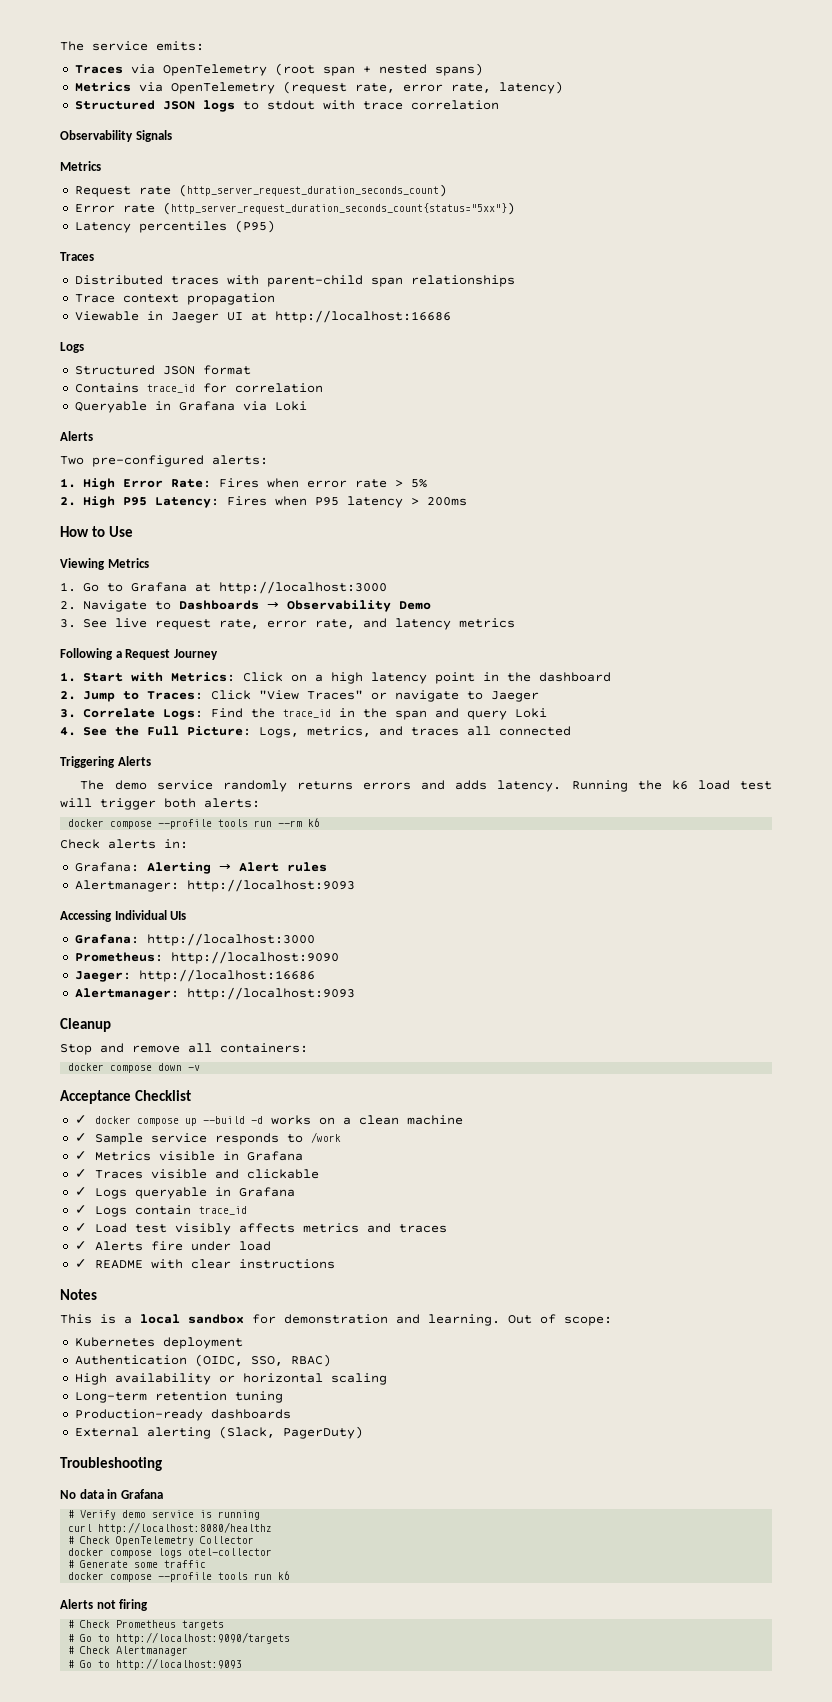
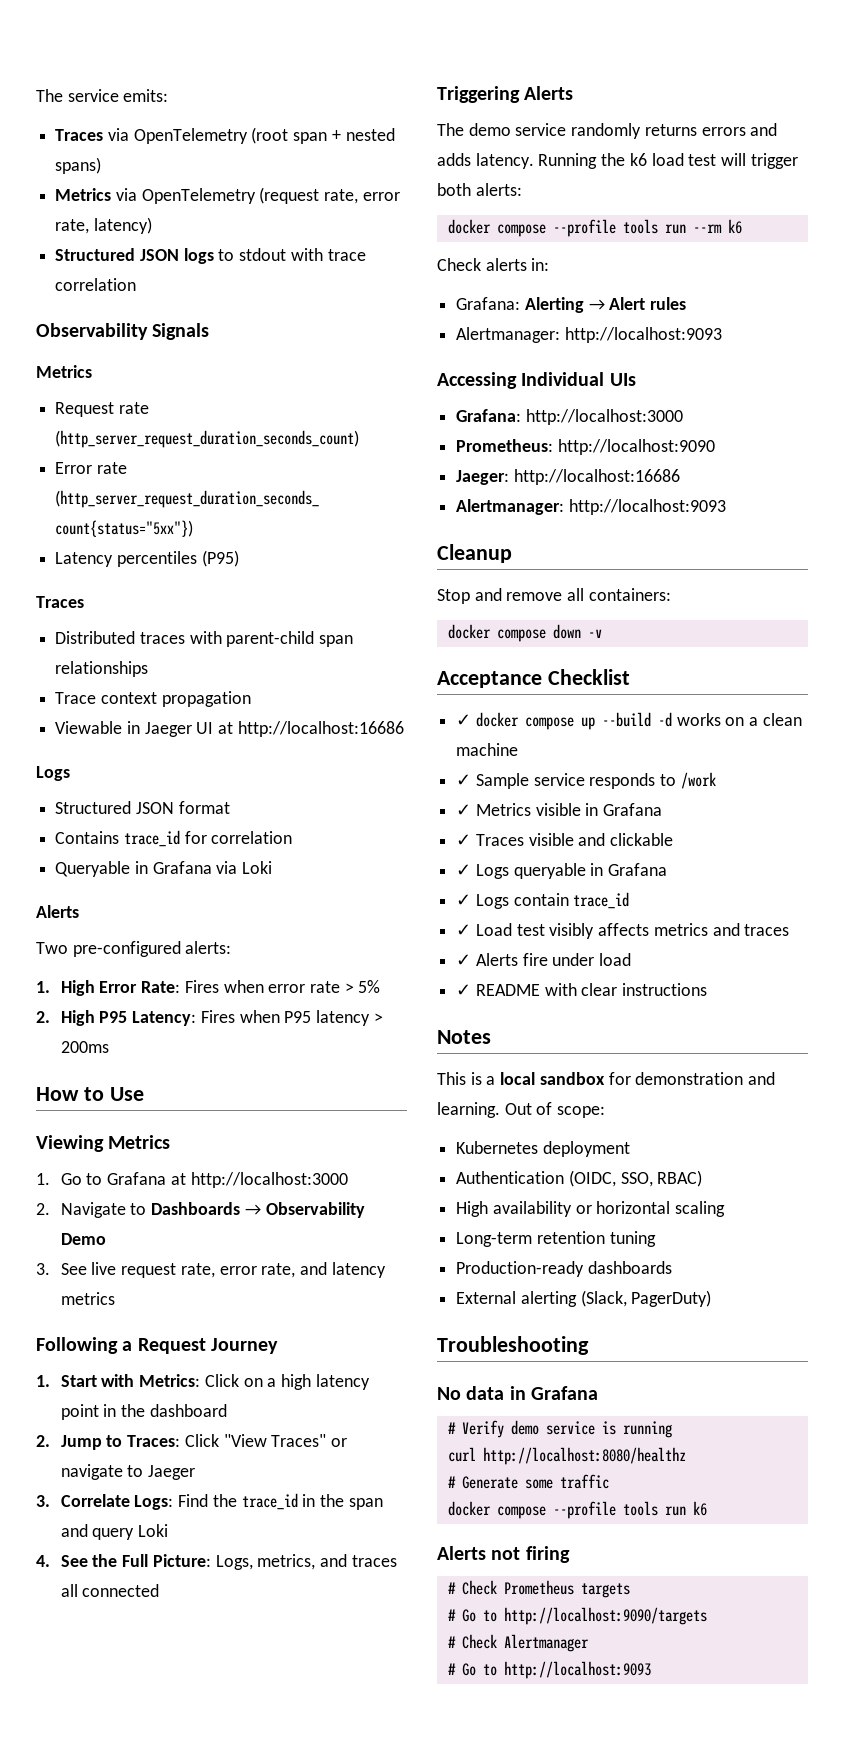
[68,1536,255,1546] [68,1548,273,1558] // # Check OpenTelemetry Collector // docker compose logs otel-collector -> (686, 1456) none

